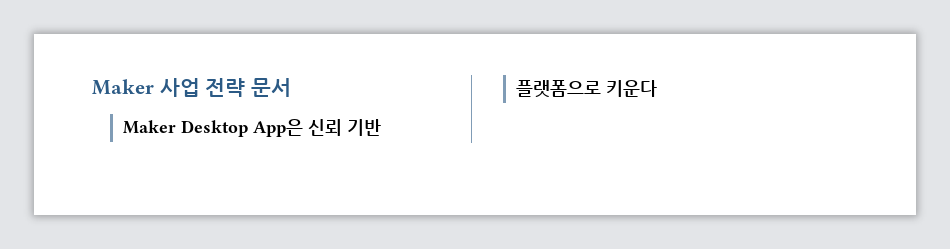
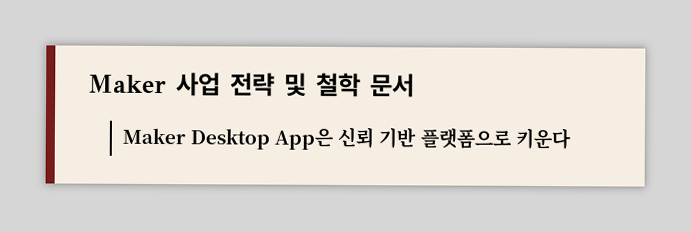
(246, 87) none -> [284,72,361,98] 및 철학

